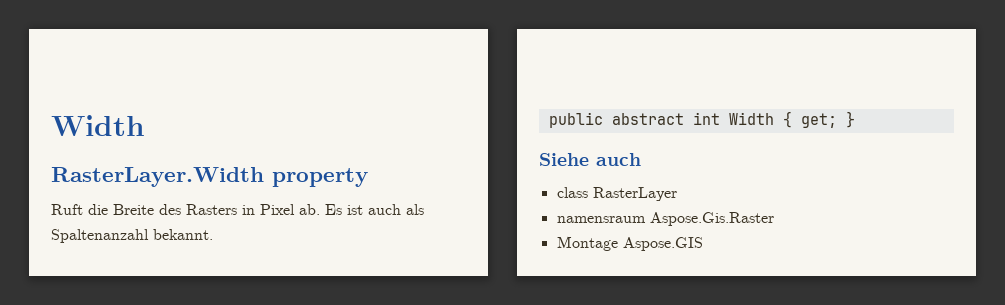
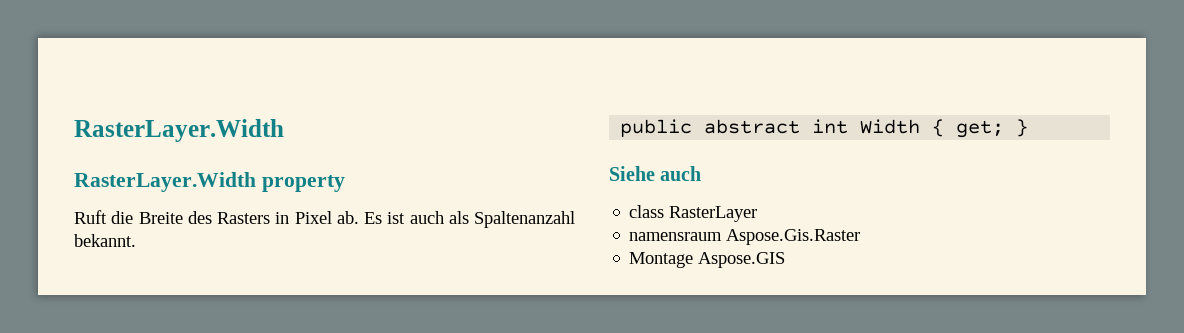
[51,115,145,136] Width -> [74,119,284,142] RasterLayer.Width

